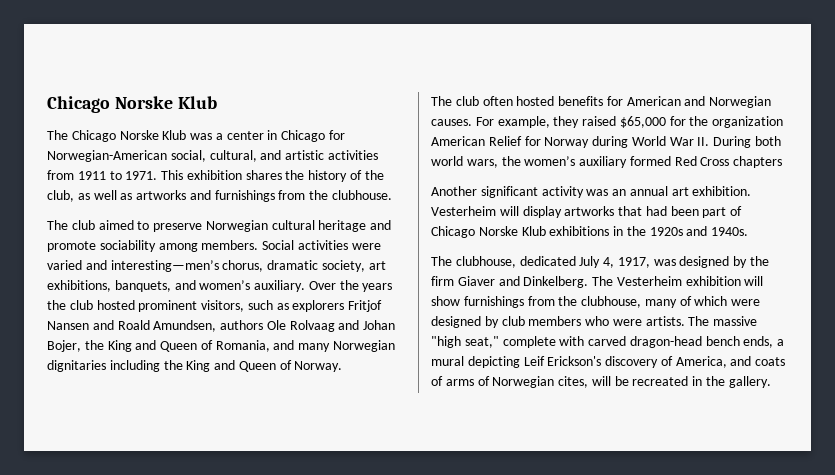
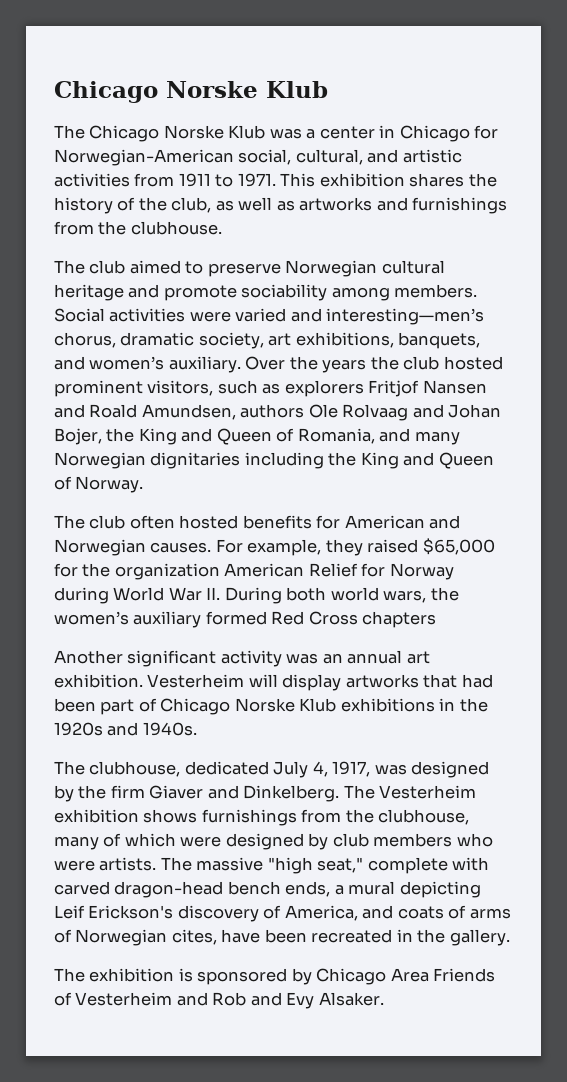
[744,276,764,286] [431,296,460,306] will show -> [143,809,198,823] shows
[591,376,629,386] will be -> [221,929,307,943] have been
(771, 382) none -> [54,968,496,985] [54,992,384,1009] // The exhibition is sponsored by Chicago Area Friends of Vesterheim and Rob and Evy Alsaker.

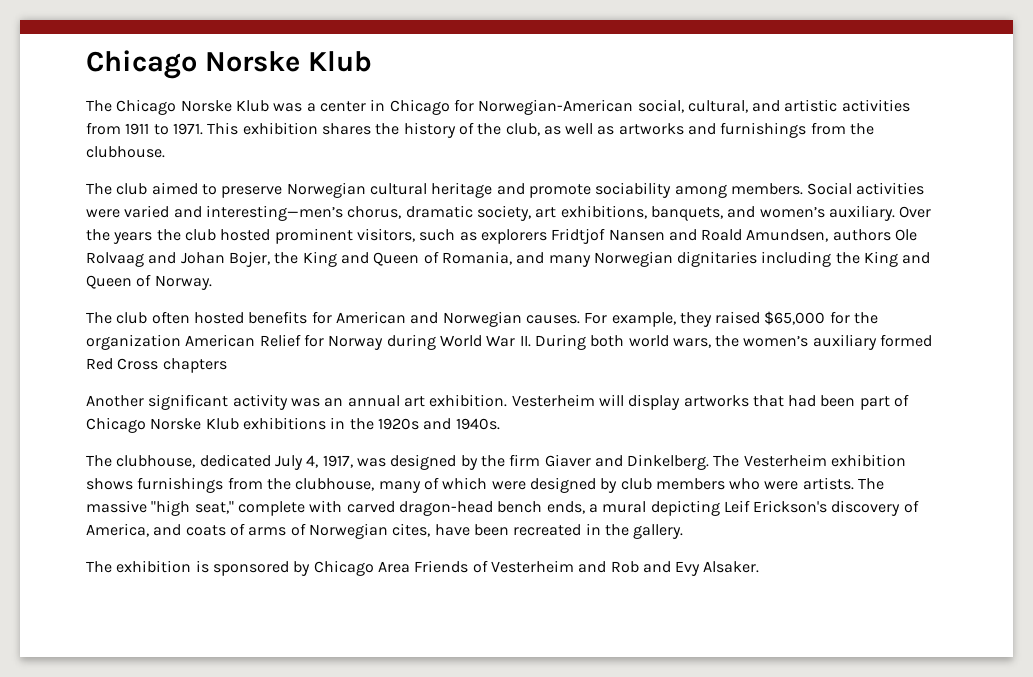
[368,380,420,397] Fritjof -> [551,228,606,244] Fridtjof

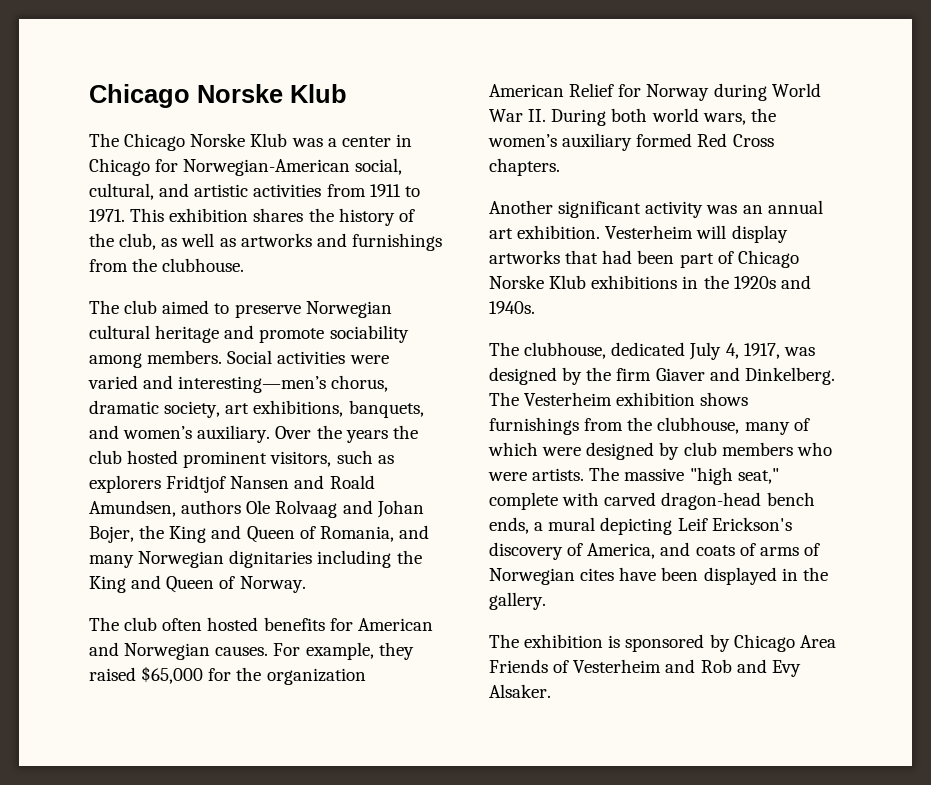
[162,358,227,373] chapters -> [489,158,560,176] chapters.
[392,523,431,537] cites, -> [580,568,615,581] cites
[513,524,582,536] recreated -> [703,567,777,585] displayed

